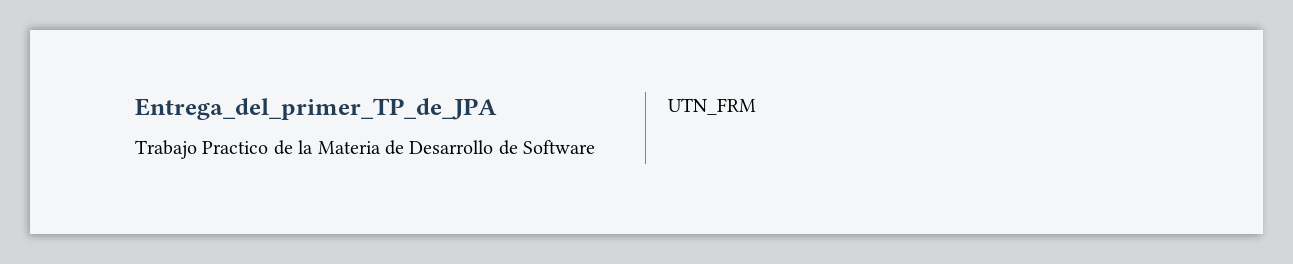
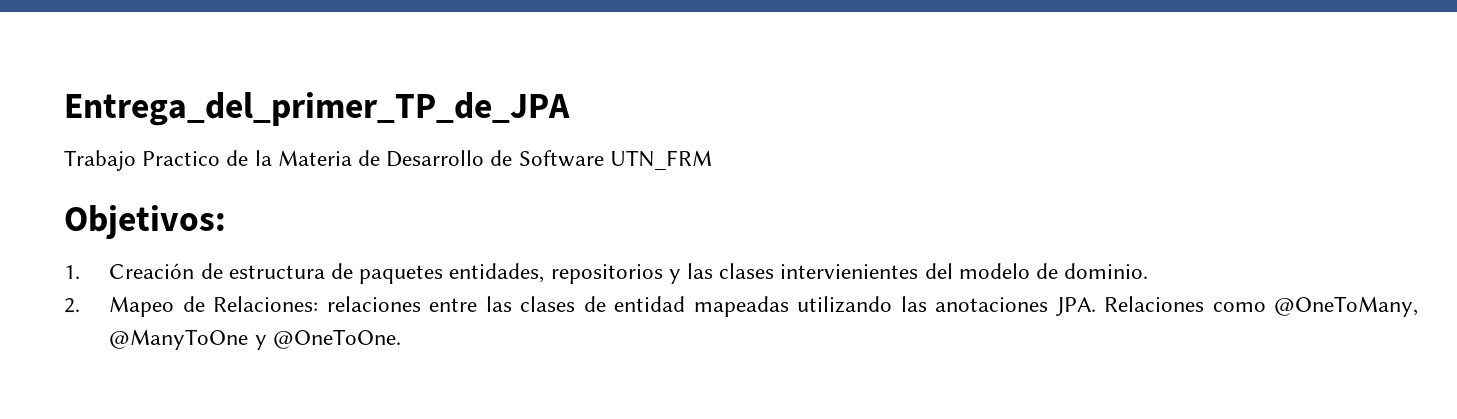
(756, 106) none -> [64,205,226,239] [64,263,1149,284] [64,296,1419,317] [109,329,401,350] // Objetivos: // 1. Creación de estructura de paquetes entidades, repositorios y las clases intervienientes del modelo de dominio. // 2. Mapeo de Relaciones: relaciones entre las clases de entidad mapeadas utilizando las anotaciones JPA. Relaciones como @OneToMany, @ManyToOne y @OneToOne.

